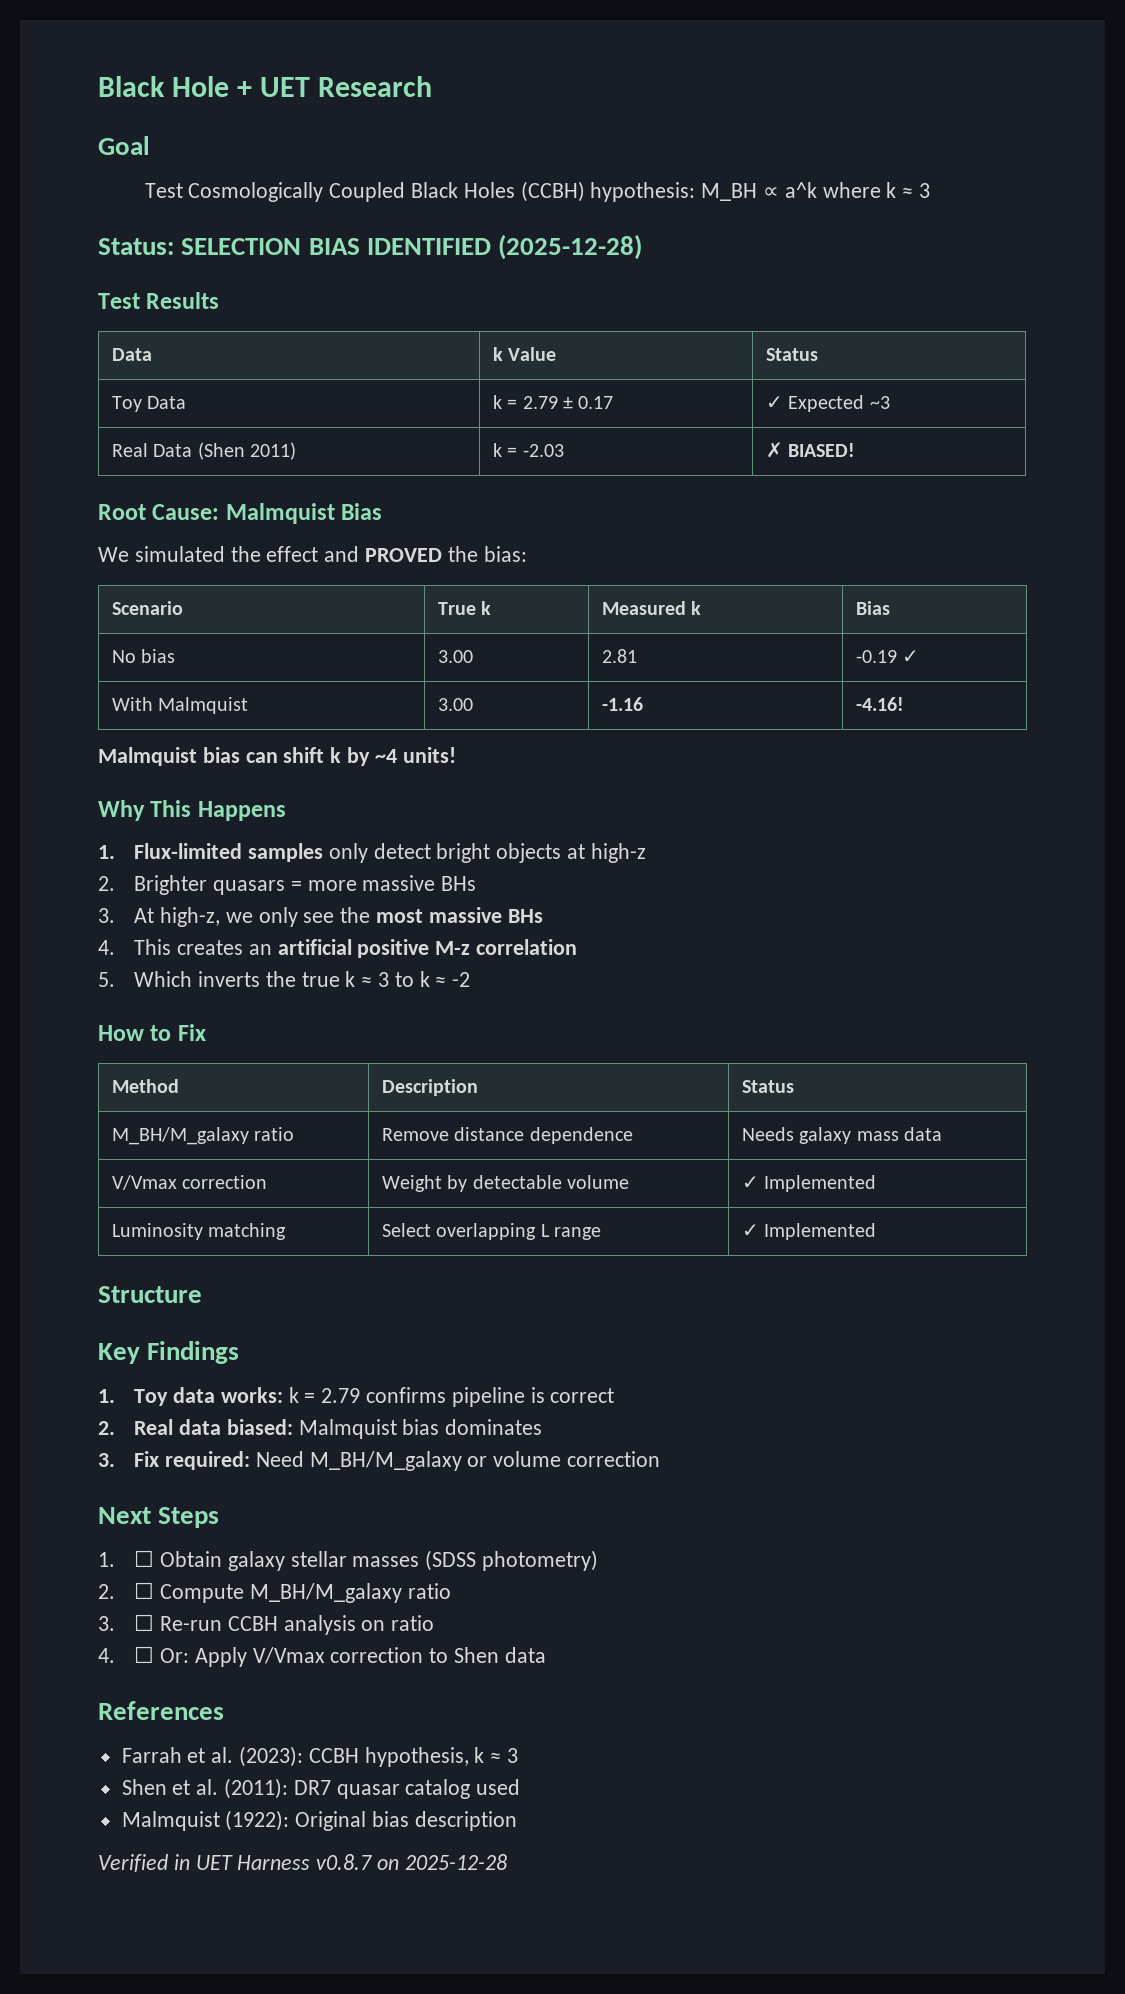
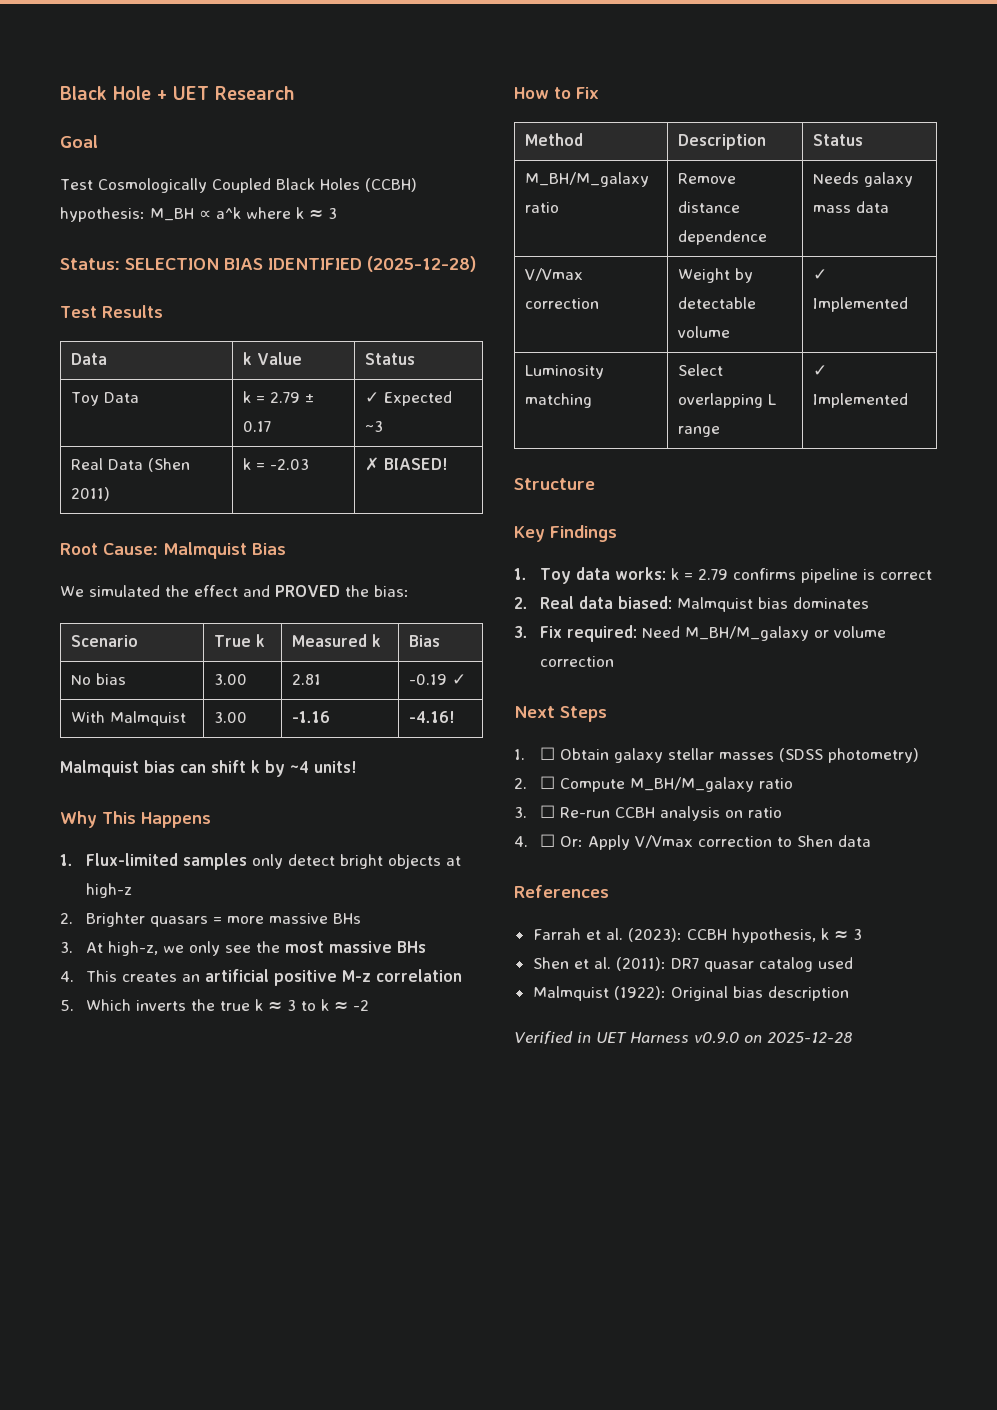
[316,1854,373,1870] v0.8.7 -> [693,1032,739,1044] v0.9.0

